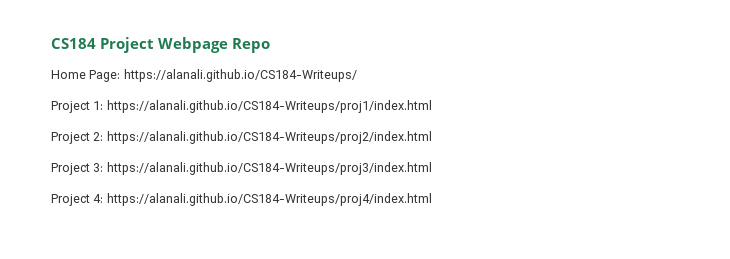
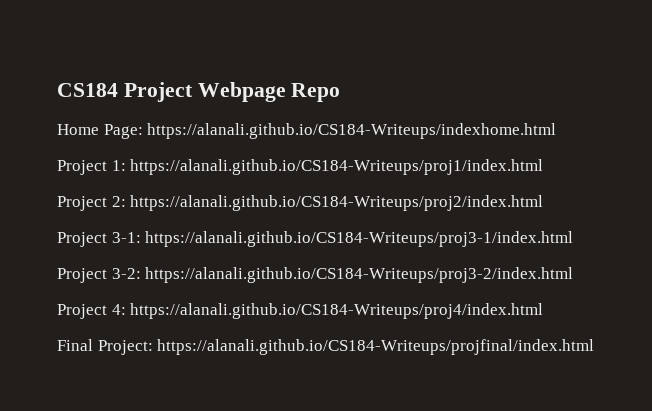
[123,69,357,82] https://alanali.github.io/CS184-Writeups/ -> [147,123,557,139] https://alanali.github.io/CS184-Writeups/indexhome.html
[93,162,432,175] 3: https://alanali.github.io/CS184-Writeups/proj3/index.html -> [111,231,574,247] [57,267,574,283] 3-1: https://alanali.github.io/CS184-Writeups/proj3-1/index.html // Project 3-2: https://alanali.github.io/CS184-Writeups/proj3-2/index.html
(432, 199) none -> [57,339,595,355] // Final Project: https://alanali.github.io/CS184-Writeups/projfinal/index.html

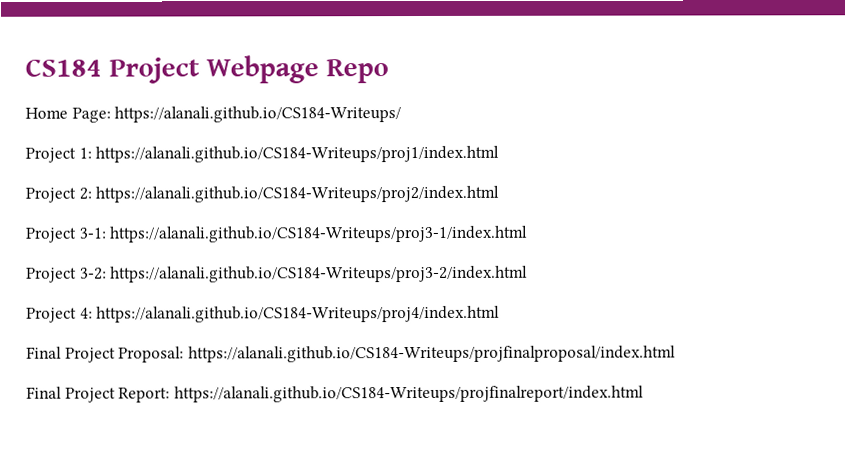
[147,123,557,139] https://alanali.github.io/CS184-Writeups/indexhome.html -> [114,106,402,123] https://alanali.github.io/CS184-Writeups/
[97,339,595,355] Project: https://alanali.github.io/CS184-Writeups/projfinal/index.html -> [64,345,676,363] [26,385,644,403] Project Proposal: https://alanali.github.io/CS184-Writeups/projfinalproposal/index.html // Final Project Report: https://alanali.github.io/CS184-Writeups/projfinalreport/index.html

